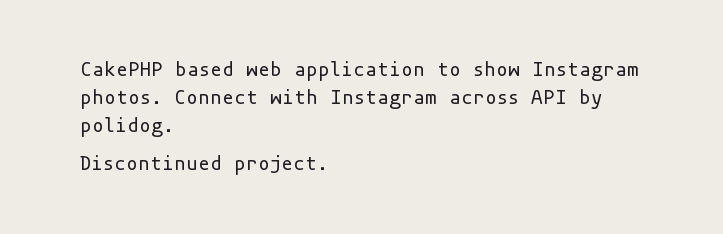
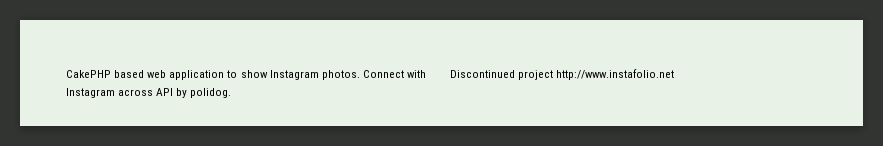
[234,155,328,175] project. -> [518,69,675,80] project http://www.instafolio.net

